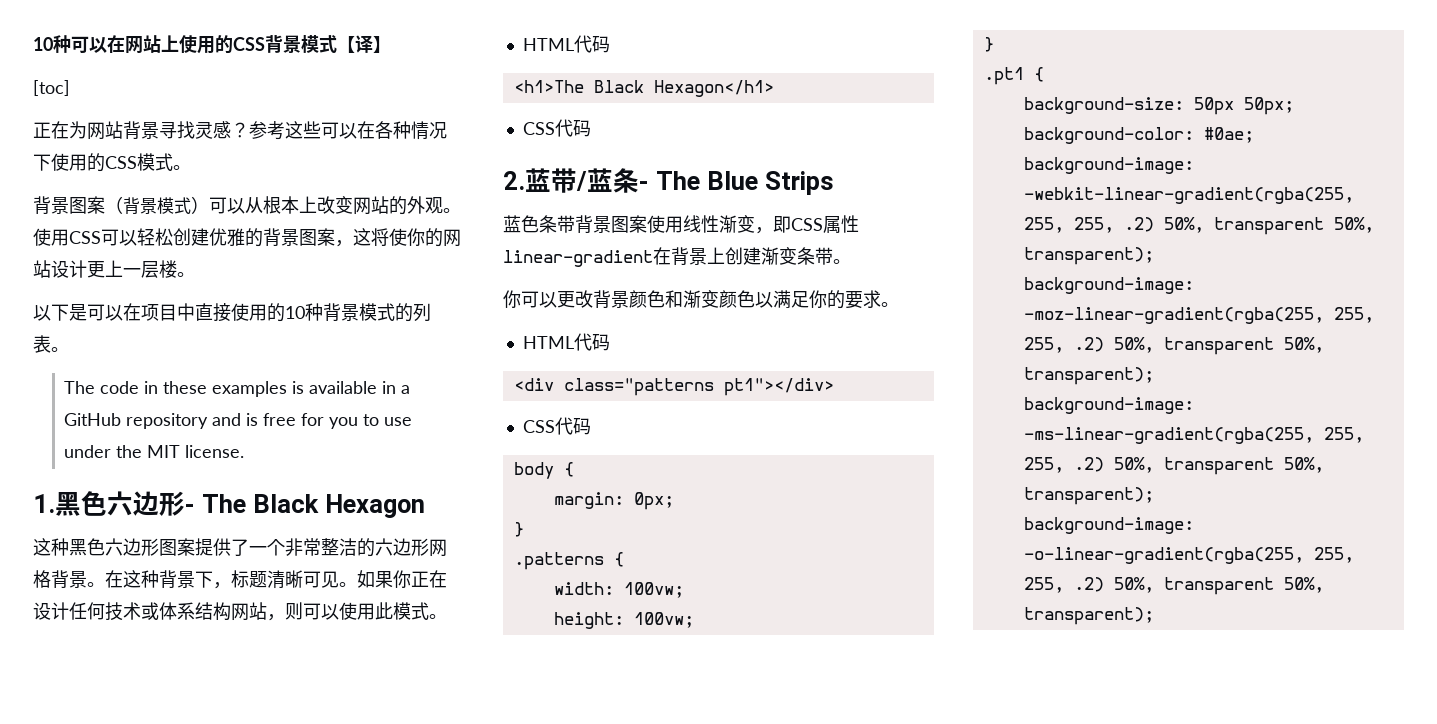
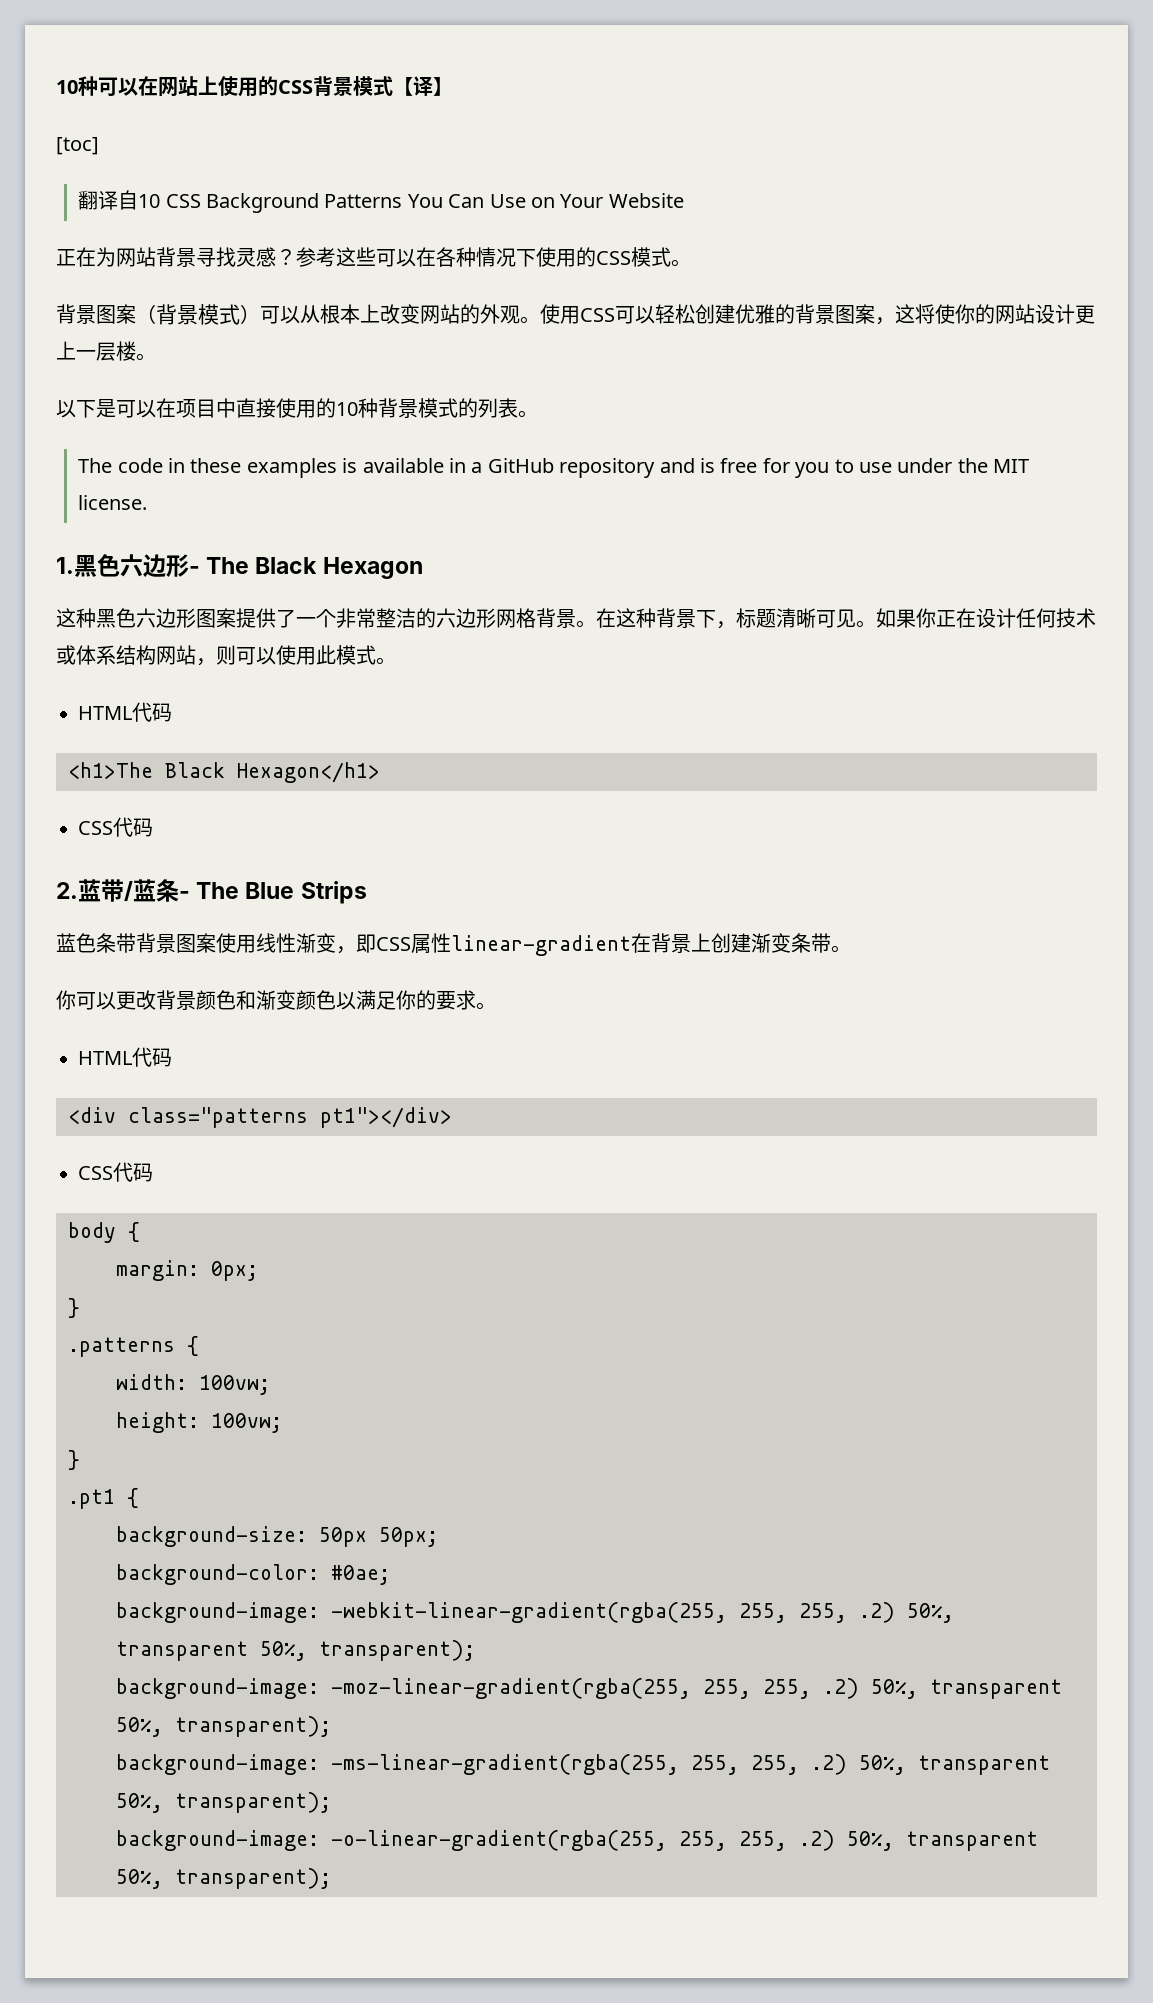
(70, 88) none -> [78,190,684,213] // 翻译自10 CSS Background Patterns You Can Use on Your Website

